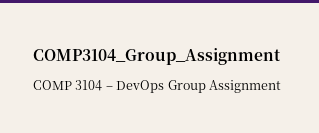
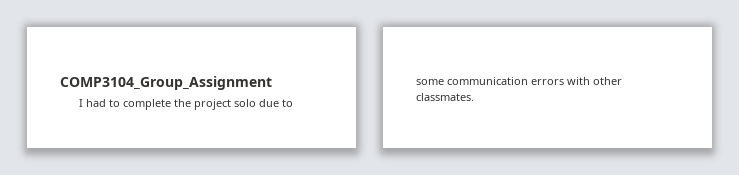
[33,80,281,93] COMP 3104 – DevOps Group Assignment -> [78,99,293,110] [416,77,622,85] [416,93,474,101] I had to complete the project solo due to some communication errors with other classmates.

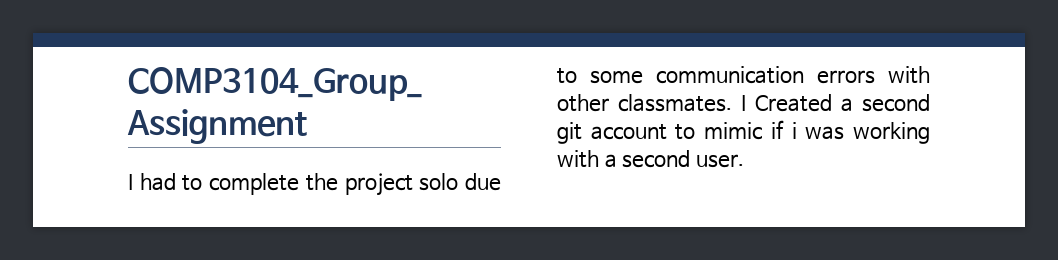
(474, 97) none -> [740,94,930,112] [557,120,930,144] [557,150,745,168] I Created a second git account to mimic if i was working with a second user.

